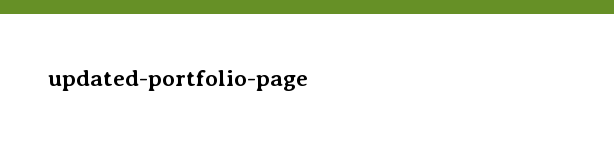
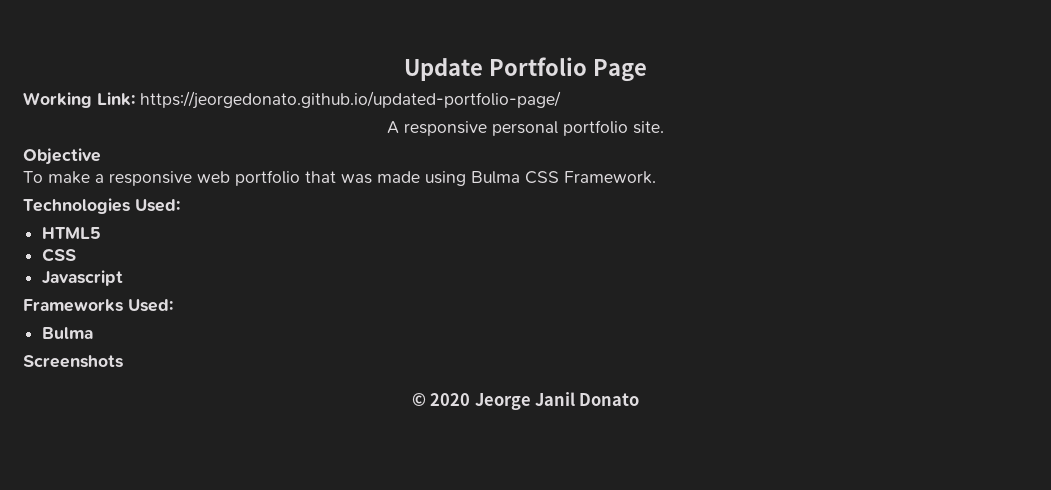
[48,70,308,91] updated-portfolio-page -> [404,57,647,82] [23,91,561,109] [387,120,664,136] [23,148,101,165] [23,170,656,186] [23,198,180,214] [42,227,102,239] [42,248,77,262] [42,270,124,286] [23,299,173,312] [42,327,94,339] [23,355,123,368] [411,392,640,410] Update Portfolio Page // Working Link: https://jeorgedonato.github.io/updated-portfolio-page/ // A responsive personal portfolio site. // Objective // To make a responsive web portfolio that was made using Bulma CSS Framework. // Technologies Used: // HTML5 // CSS // Javascript // Frameworks Used: // Bulma // Screenshots // © 2020 Jeorge Janil Donato

